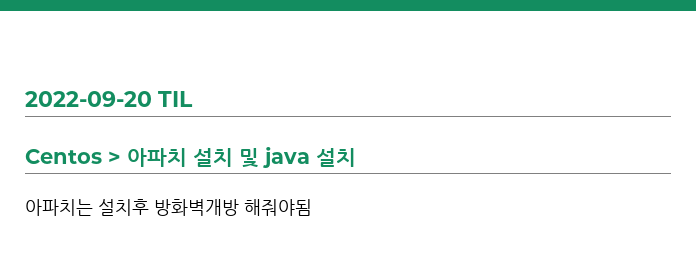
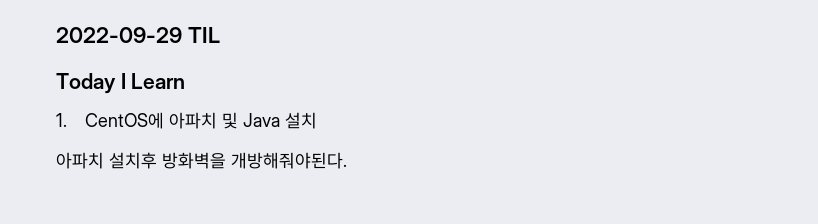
[25,91,152,107] 2022-09-20 -> [56,27,182,43] 2022-09-29
[25,147,356,168] [25,199,312,216] Centos > 아파치 설치 및 java 설치 // 아파치는 설치후 방화벽개방 해줘야됨 -> [56,73,186,94] [56,112,318,129] [56,152,347,169] Today I Learn // 1. CentOS에 아파치 및 Java 설치 // 아파치 설치후 방화벽을 개방해줘야된다.

